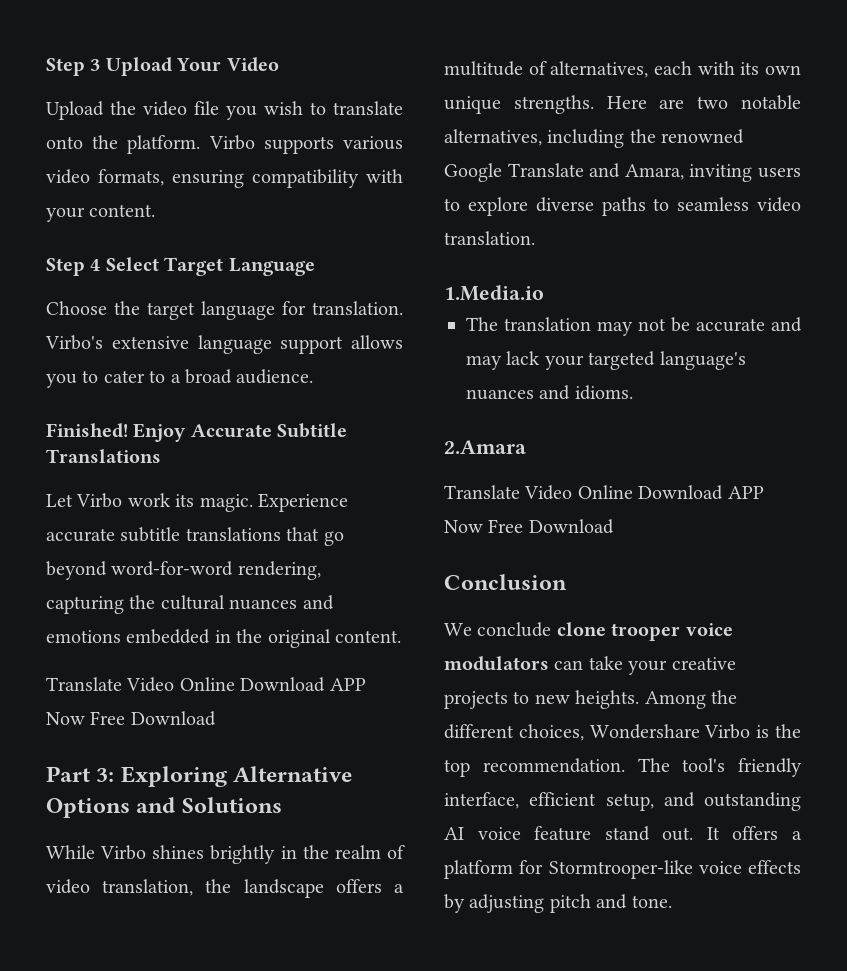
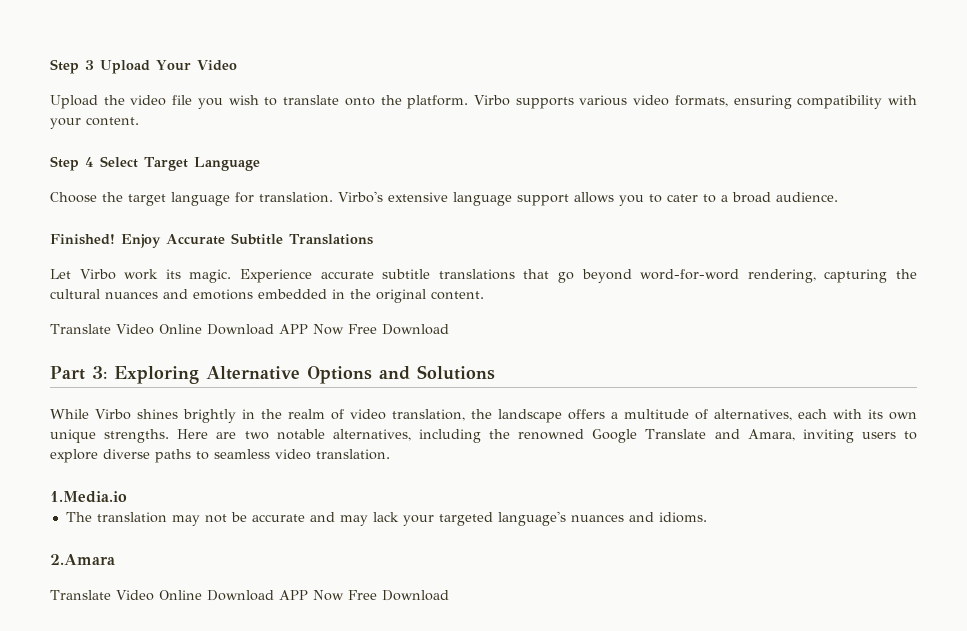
[444,574,567,590] [444,622,733,641] [444,656,736,675] [444,690,737,709] [444,724,801,741] [444,758,802,777] [444,792,801,811] [444,826,802,841] [444,860,801,879] [444,894,672,913] // Conclusion // We conclude clone trooper voice modulators can take your creative projects to new heights. Among the different choices, Wondershare Virbo is the top recommendation. The tool's friendly interface, efficient setup, and outstanding AI voice feature stand out. It offers a platform for Stormtrooper-like voice effects by adjusting pitch and tone. -> (449, 595) none

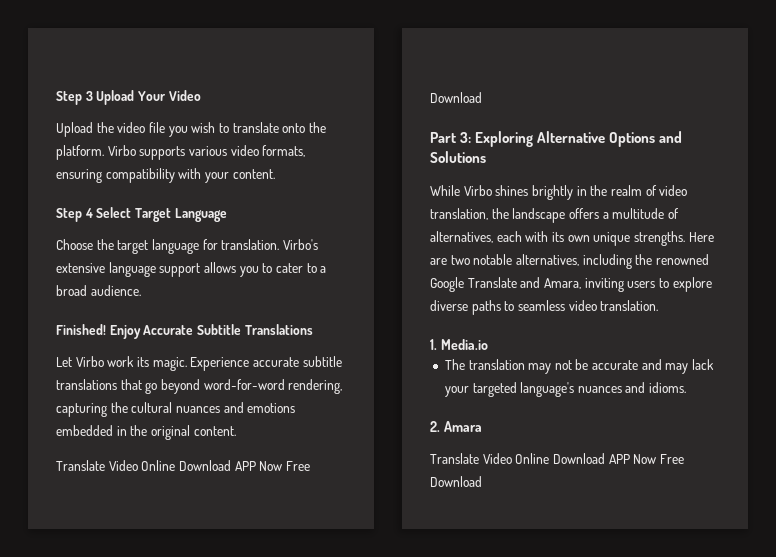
[50,491,127,503] 1.Media.io -> [430,339,488,350] 1. Media.io
[50,554,115,565] 2.Amara -> [430,421,482,432] 2. Amara

